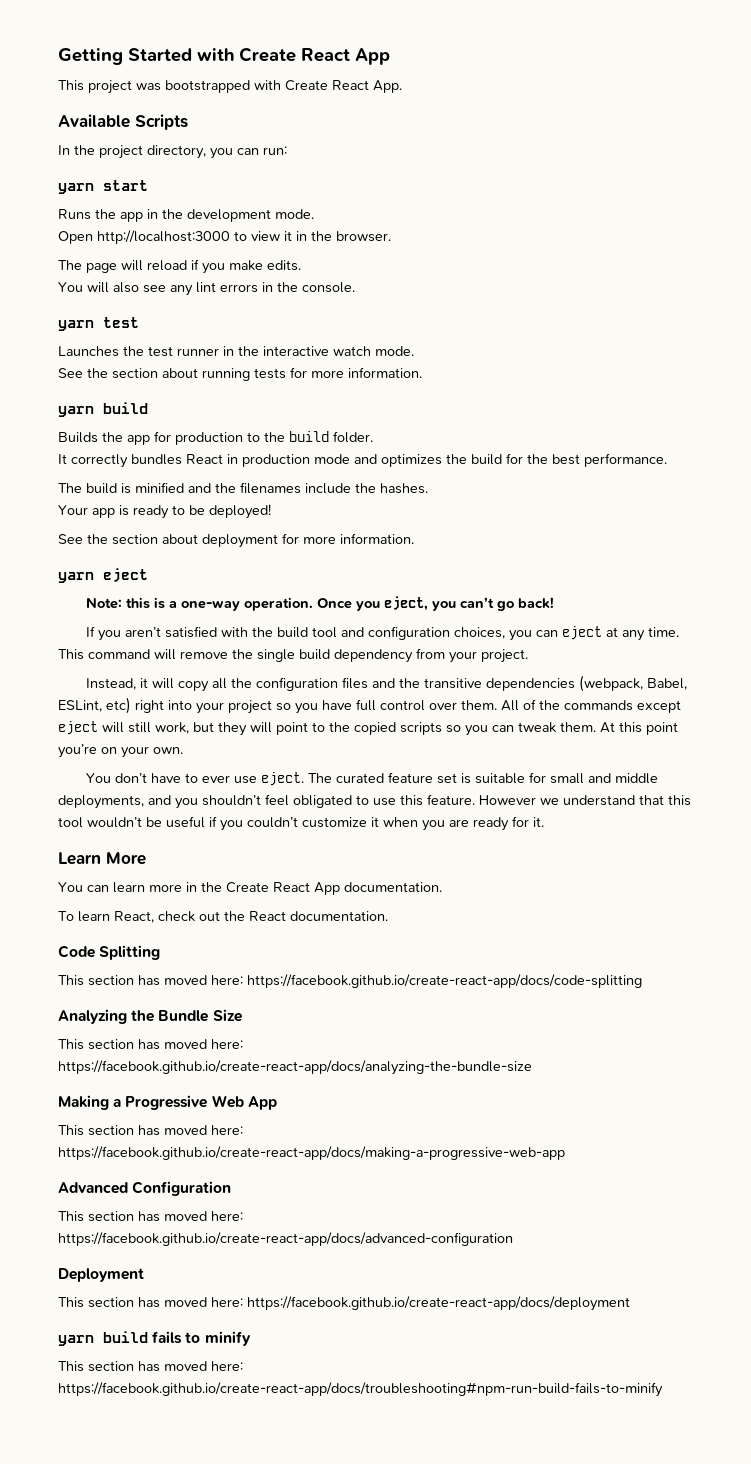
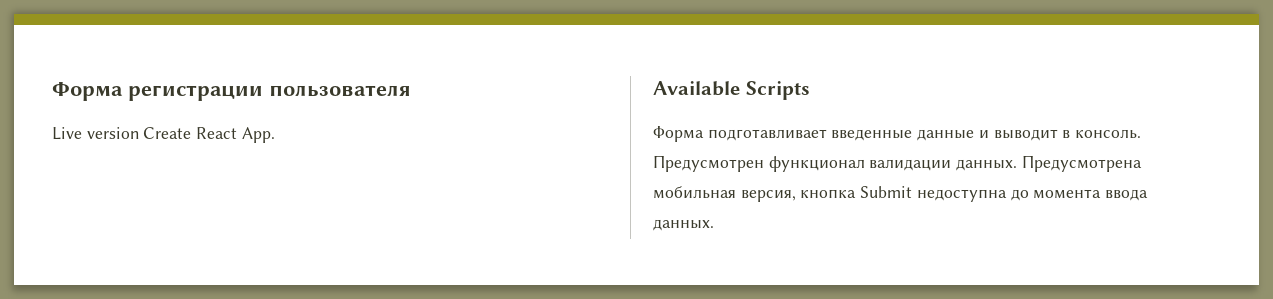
[58,47,390,65] [58,80,281,94] Getting Started with Create React App // This project was bootstrapped with -> [52,82,411,101] [52,127,139,140] Форма регистрации пользователя // Live version
[58,145,287,159] [58,180,148,194] [58,209,314,222] [58,230,391,244] [58,259,301,274] [58,282,355,296] [58,317,139,331] [58,346,414,357] [58,367,422,381] [58,402,148,417] [58,431,373,445] [58,453,667,468] [58,482,428,494] [58,504,271,519] [58,533,414,548] [58,568,148,583] [86,596,555,611] [86,626,680,641] [58,648,528,663] [86,675,688,692] [58,697,681,714] [58,721,678,736] [58,744,183,758] [86,772,659,786] [58,794,691,809] [58,816,544,831] [58,852,146,865] [58,882,442,895] [58,911,388,923] [58,945,161,960] [58,974,642,988] [58,1009,242,1024] [58,1039,243,1050] [58,1060,532,1075] [58,1095,277,1110] [58,1125,243,1136] [58,1146,565,1160] [58,1181,232,1196] [58,1211,243,1222] [58,1232,513,1246] [58,1268,144,1282] [58,1296,630,1311] [58,1331,251,1346] [58,1361,243,1372] [58,1382,663,1397] In the project directory, you can run: // yarn start // Runs the app in the development mode. // Open http://localhost:3000 to view it in the browser. // The page will reload if you make edits. // You will also see any lint errors in the console. // yarn test // Launches the test runner in the interactive watch mode. // See the section about running tests for more information. // yarn build // Builds the app for production to the build folder. // It correctly bundles React in production mode and optimizes the build for the best performance. // The build is minified and the filenames include the hashes. // Your app is ready to be deployed! // See the section about deployment for more information. // yarn eject // Note: this is a one-way operation. Once you eject, you can’t go back! // If you aren’t satisfied with the build tool and configuration choices, you can eject at any time. This command will remove the single build dependency from your project. // Instead, it will copy all the configuration files and the transitive dependencies (webpack, Babel, ESLint, etc) right into your project so you have full control over them. All of the commands except eject will still work, but they will point to the copied scripts so you can tweak them. At this point you’re on your own. // You don’t have to ever use eject. The curated feature set is suitable for small and middle deployments, and you shouldn’t feel obligated to use this feature. However we understand that this tool wouldn’t be useful if you couldn’t customize it when you are ready for it. // Learn More // You can learn more in the Create React App documentation. // To learn React, check out the React documentation. // Code Splitting // This section has moved here: https://facebook.github.io/create-react-app/docs/code-splitting // Analyzing the Bundle Size // This section has moved here: https://facebook.github.io/create-react-app/docs/analyzing-the-bundle-size // Making a Progressive Web App // This section has moved here: https://facebook.github.io/create-react-app/docs/making-a-progressive-web-app // Advanced Configuration // This section has moved here: https://facebook.github.io/create-react-app/docs/advanced-configuration // Deployment // This section has moved here: https://facebook.github.io/create-react-app/docs/deployment // yarn build fails to minify // This section has moved here: https://facebook.github.io/create-react-app/docs/troubleshooting#npm-run-build-fails-to-minify -> [653,126,1142,142] [653,155,1142,172] [653,186,1149,202] [653,219,714,231] Форма подготавливает введенные данные и выводит в консоль. Предусмотрен функционал валидации данных. Предусмотрена мобильная версия, кнопка Submit недоступна до момента ввода данных.

